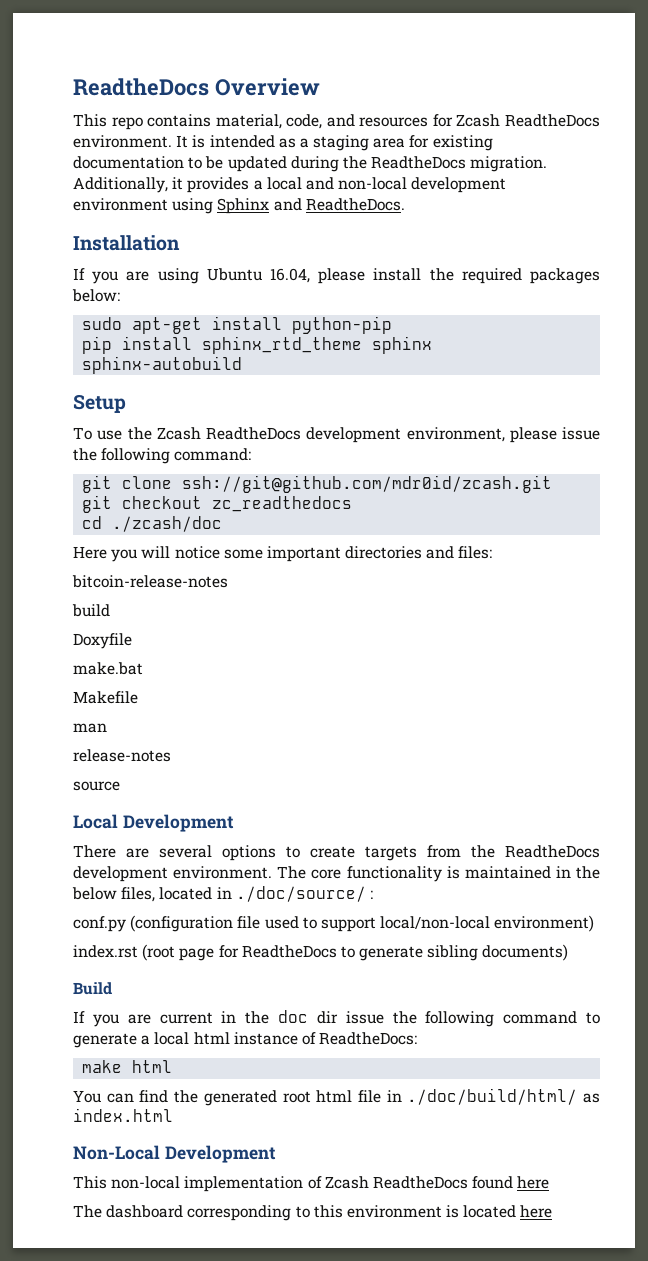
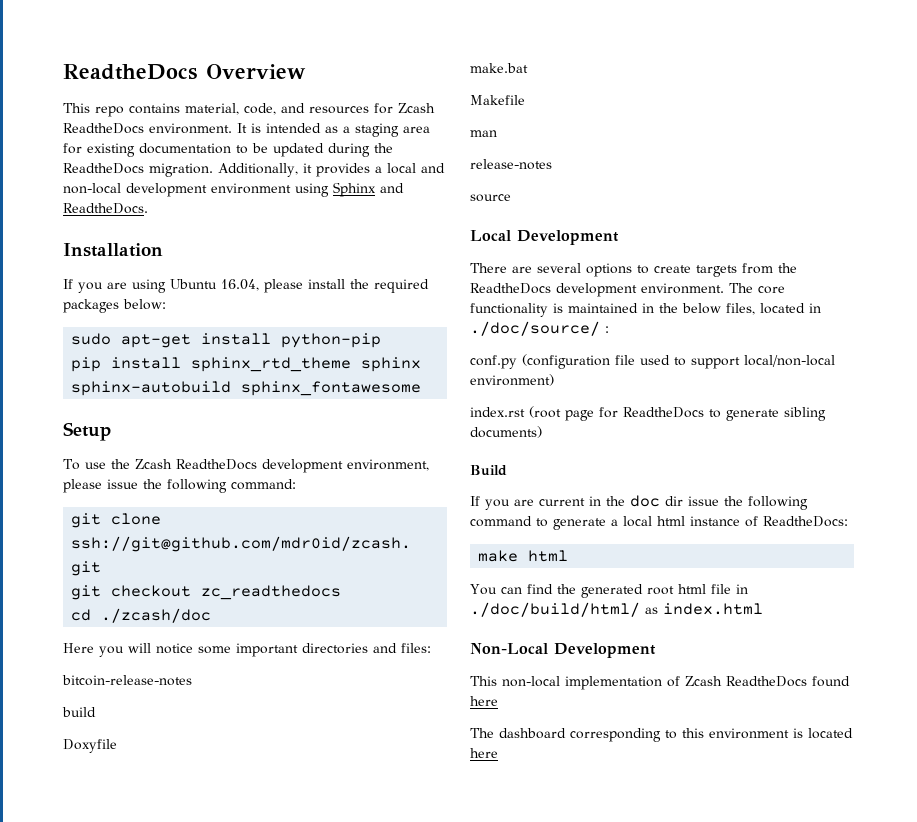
(243, 365) none -> [241,381,422,396] sphinx_fontawesome

